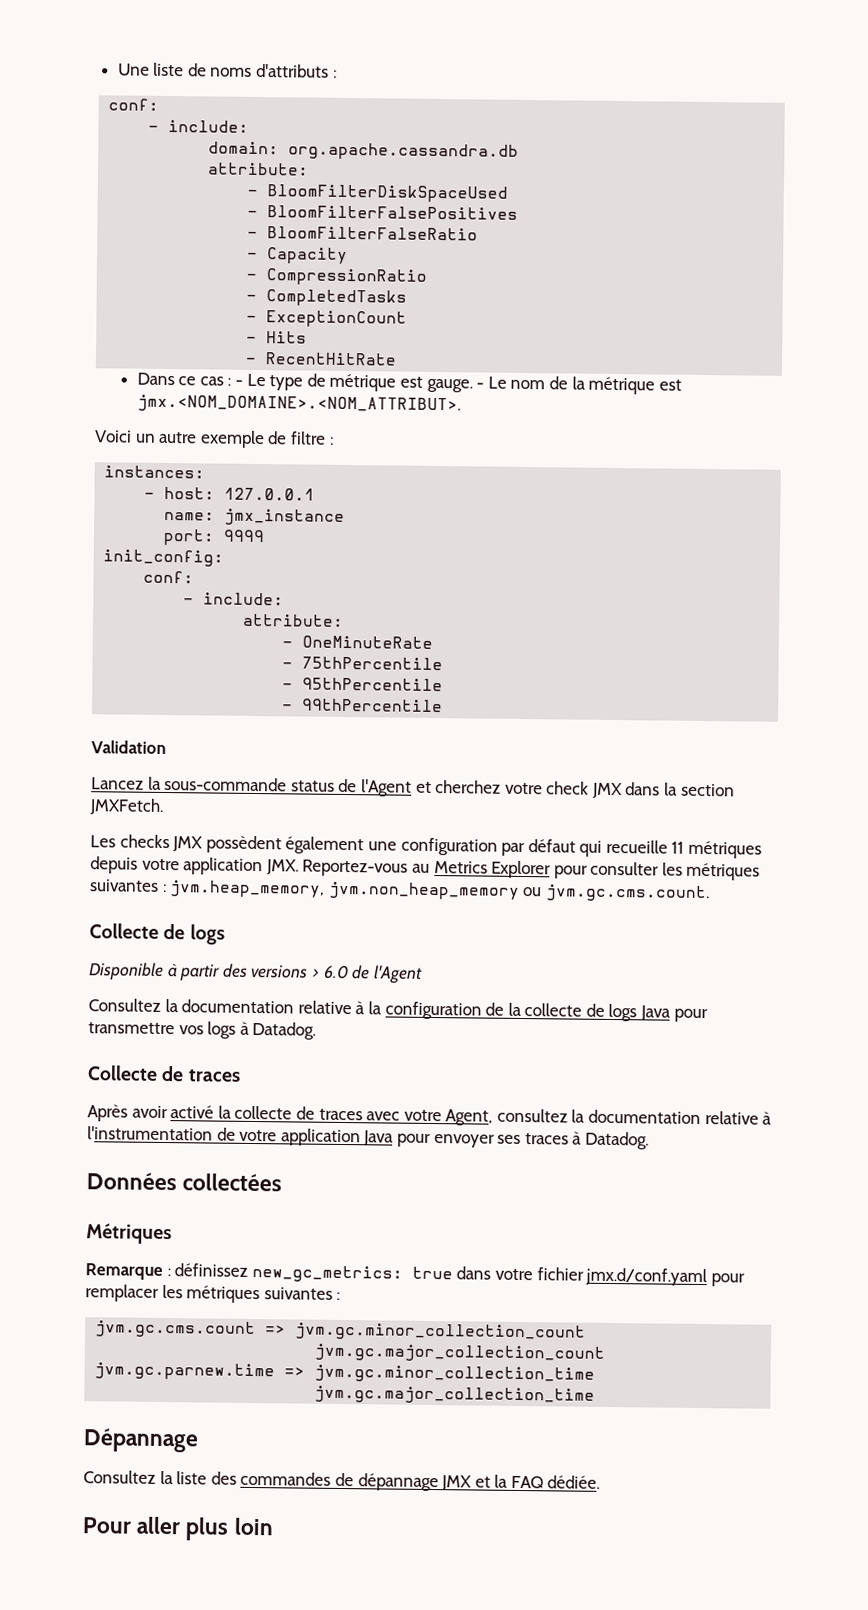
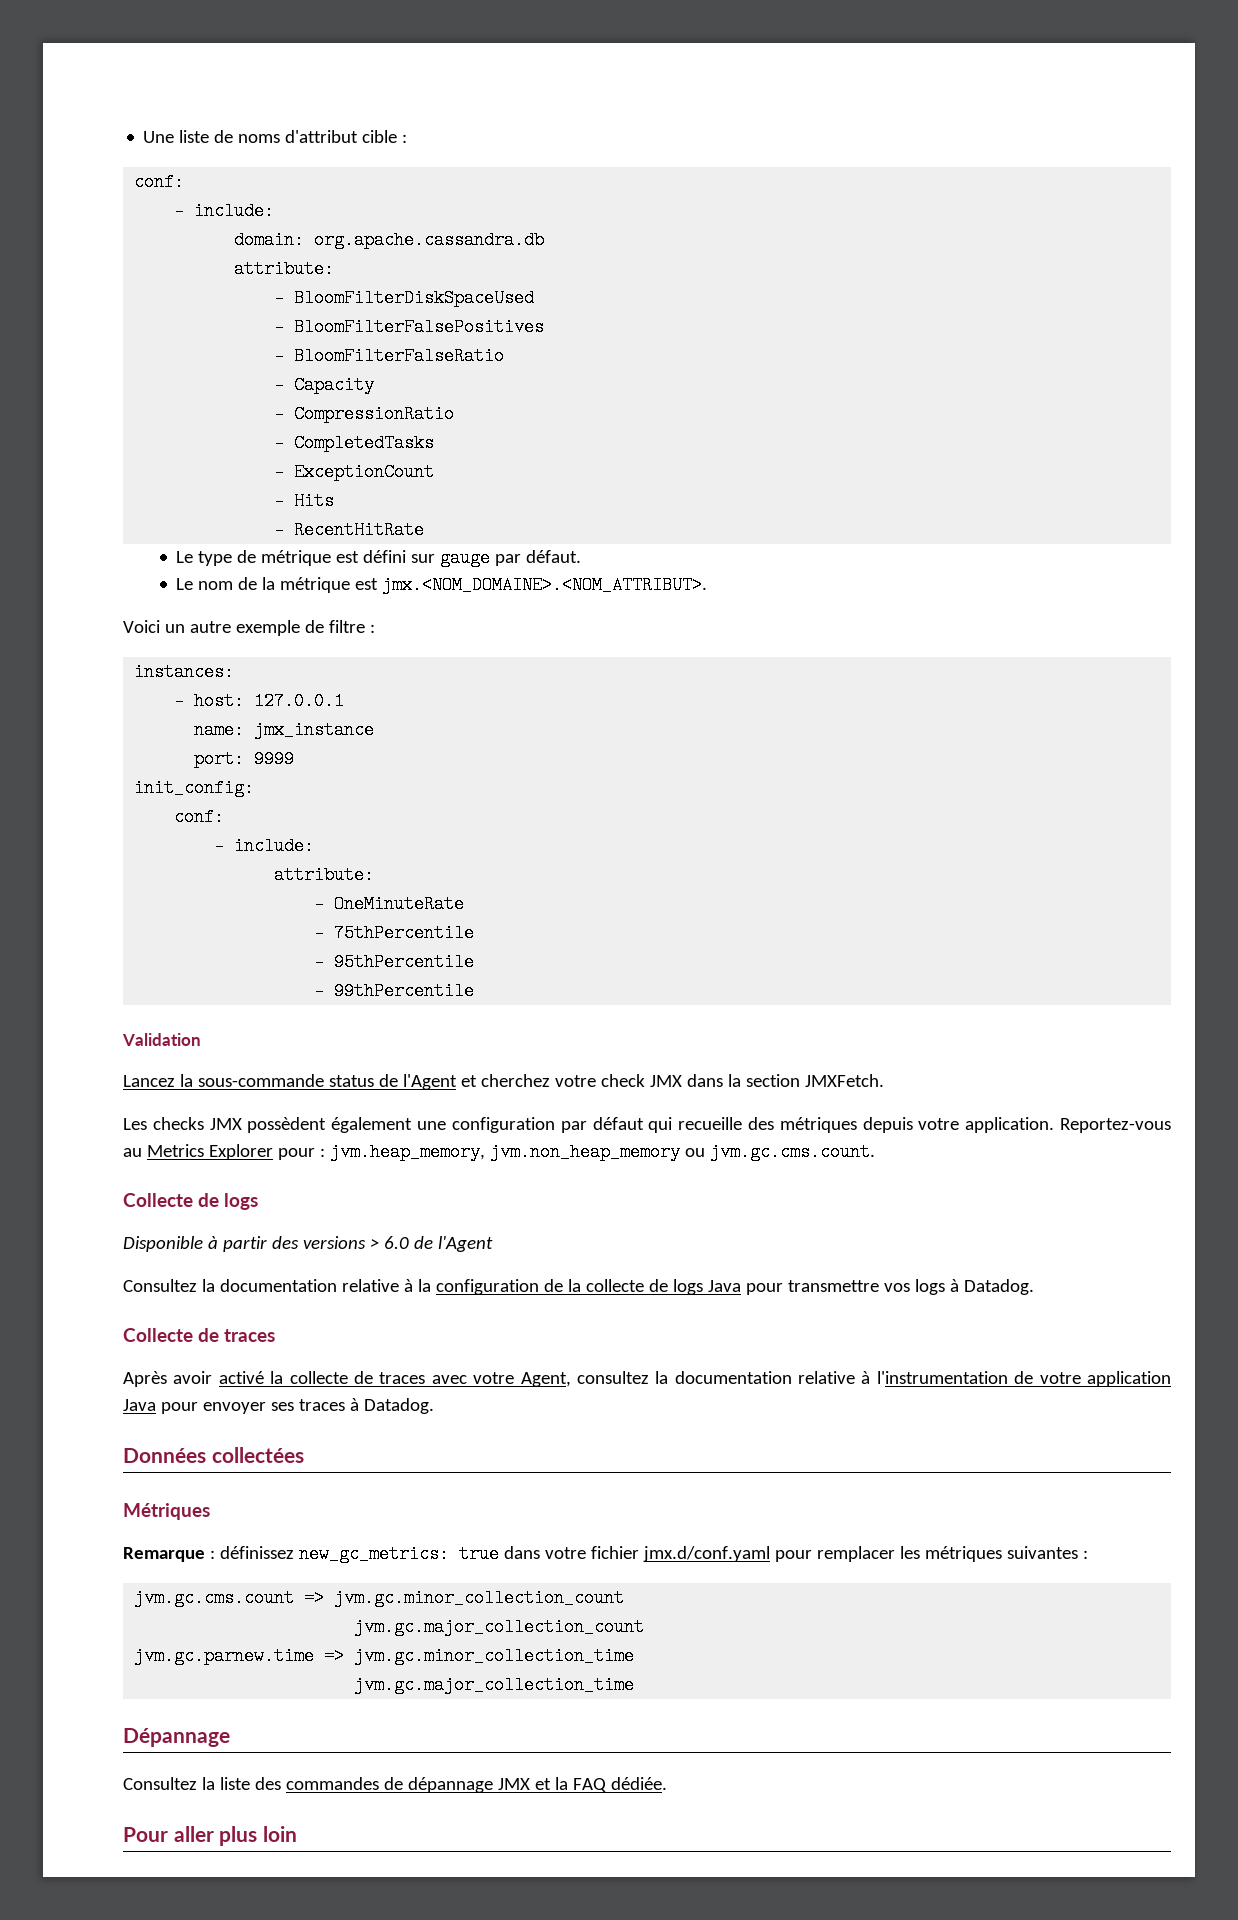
[256,63,330,78] d'attributs -> [285,130,398,143] d'attribut cible
[136,372,244,386] Dans ce cas : - -> (425, 530) none
[426,378,485,393] gauge. - -> [363,549,582,567] défini sur gauge par défaut. //
[671,841,685,854] 11 -> [747,1117,774,1130] des
[183,857,299,876] application JMX. -> [965,1117,1055,1133] application.
[590,861,761,881] [90,879,159,892] consulter les métriques suivantes -> (315, 1154) none

